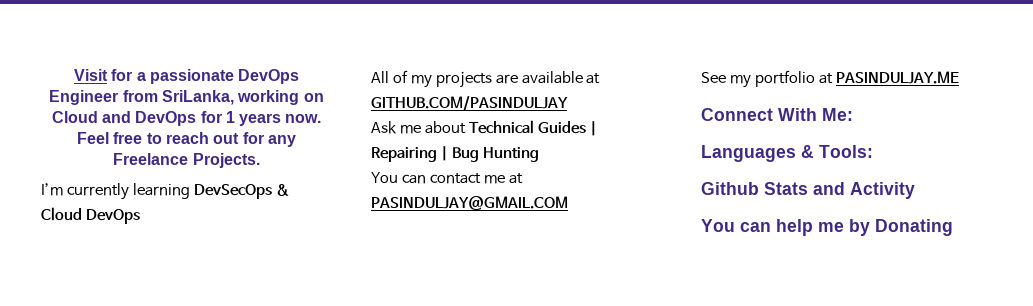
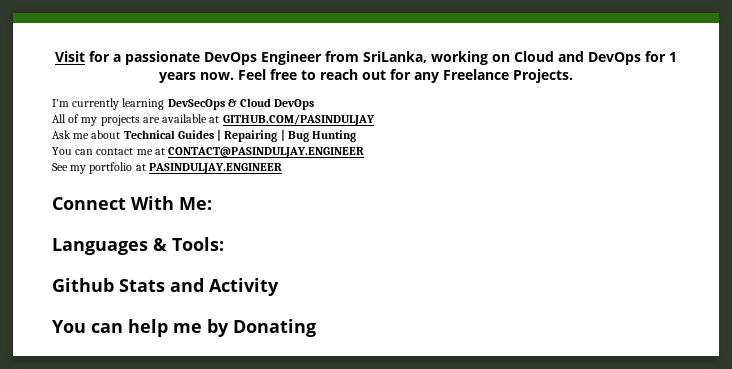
[371,196,568,210] PASINDULJAY@GMAIL.COM -> [168,147,365,158] CONTACT@PASINDULJAY.ENGINEER
[835,71,959,84] PASINDULJAY.ME -> [148,163,282,174] PASINDULJAY.ENGINEER

